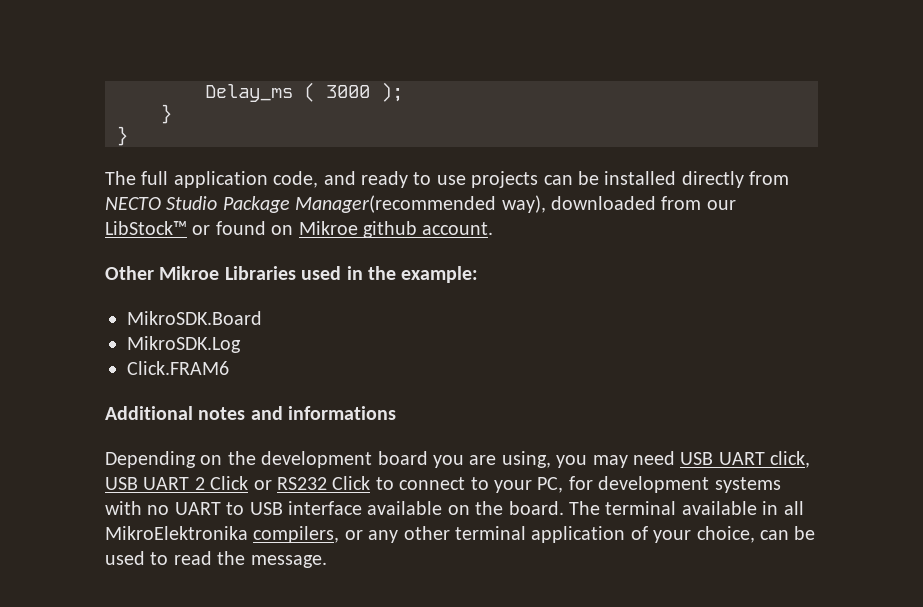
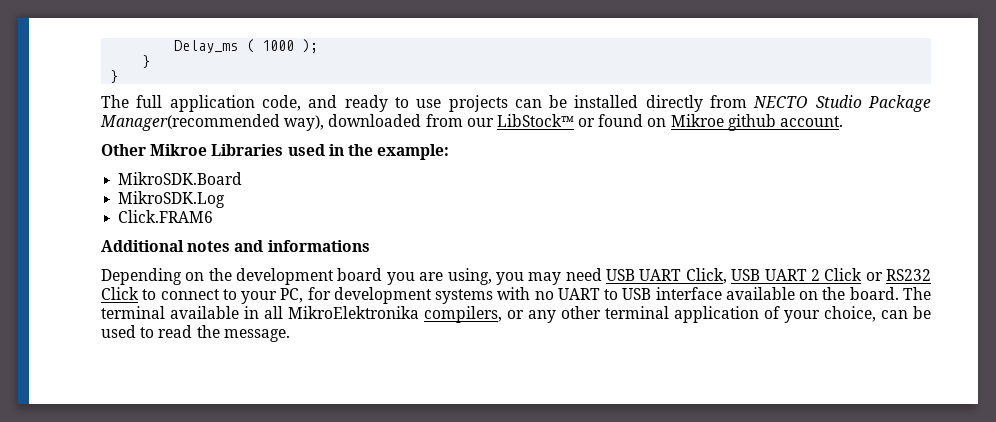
[326,85,370,98] 3000 -> [262,40,295,51] 1000
[770,451,811,468] click, -> [685,268,727,284] Click,

